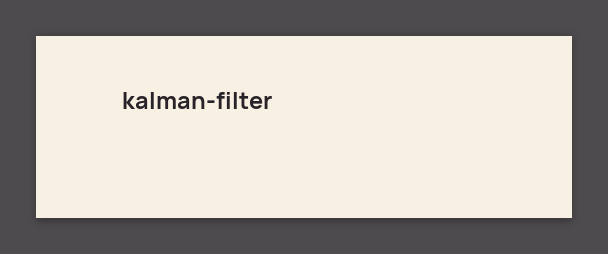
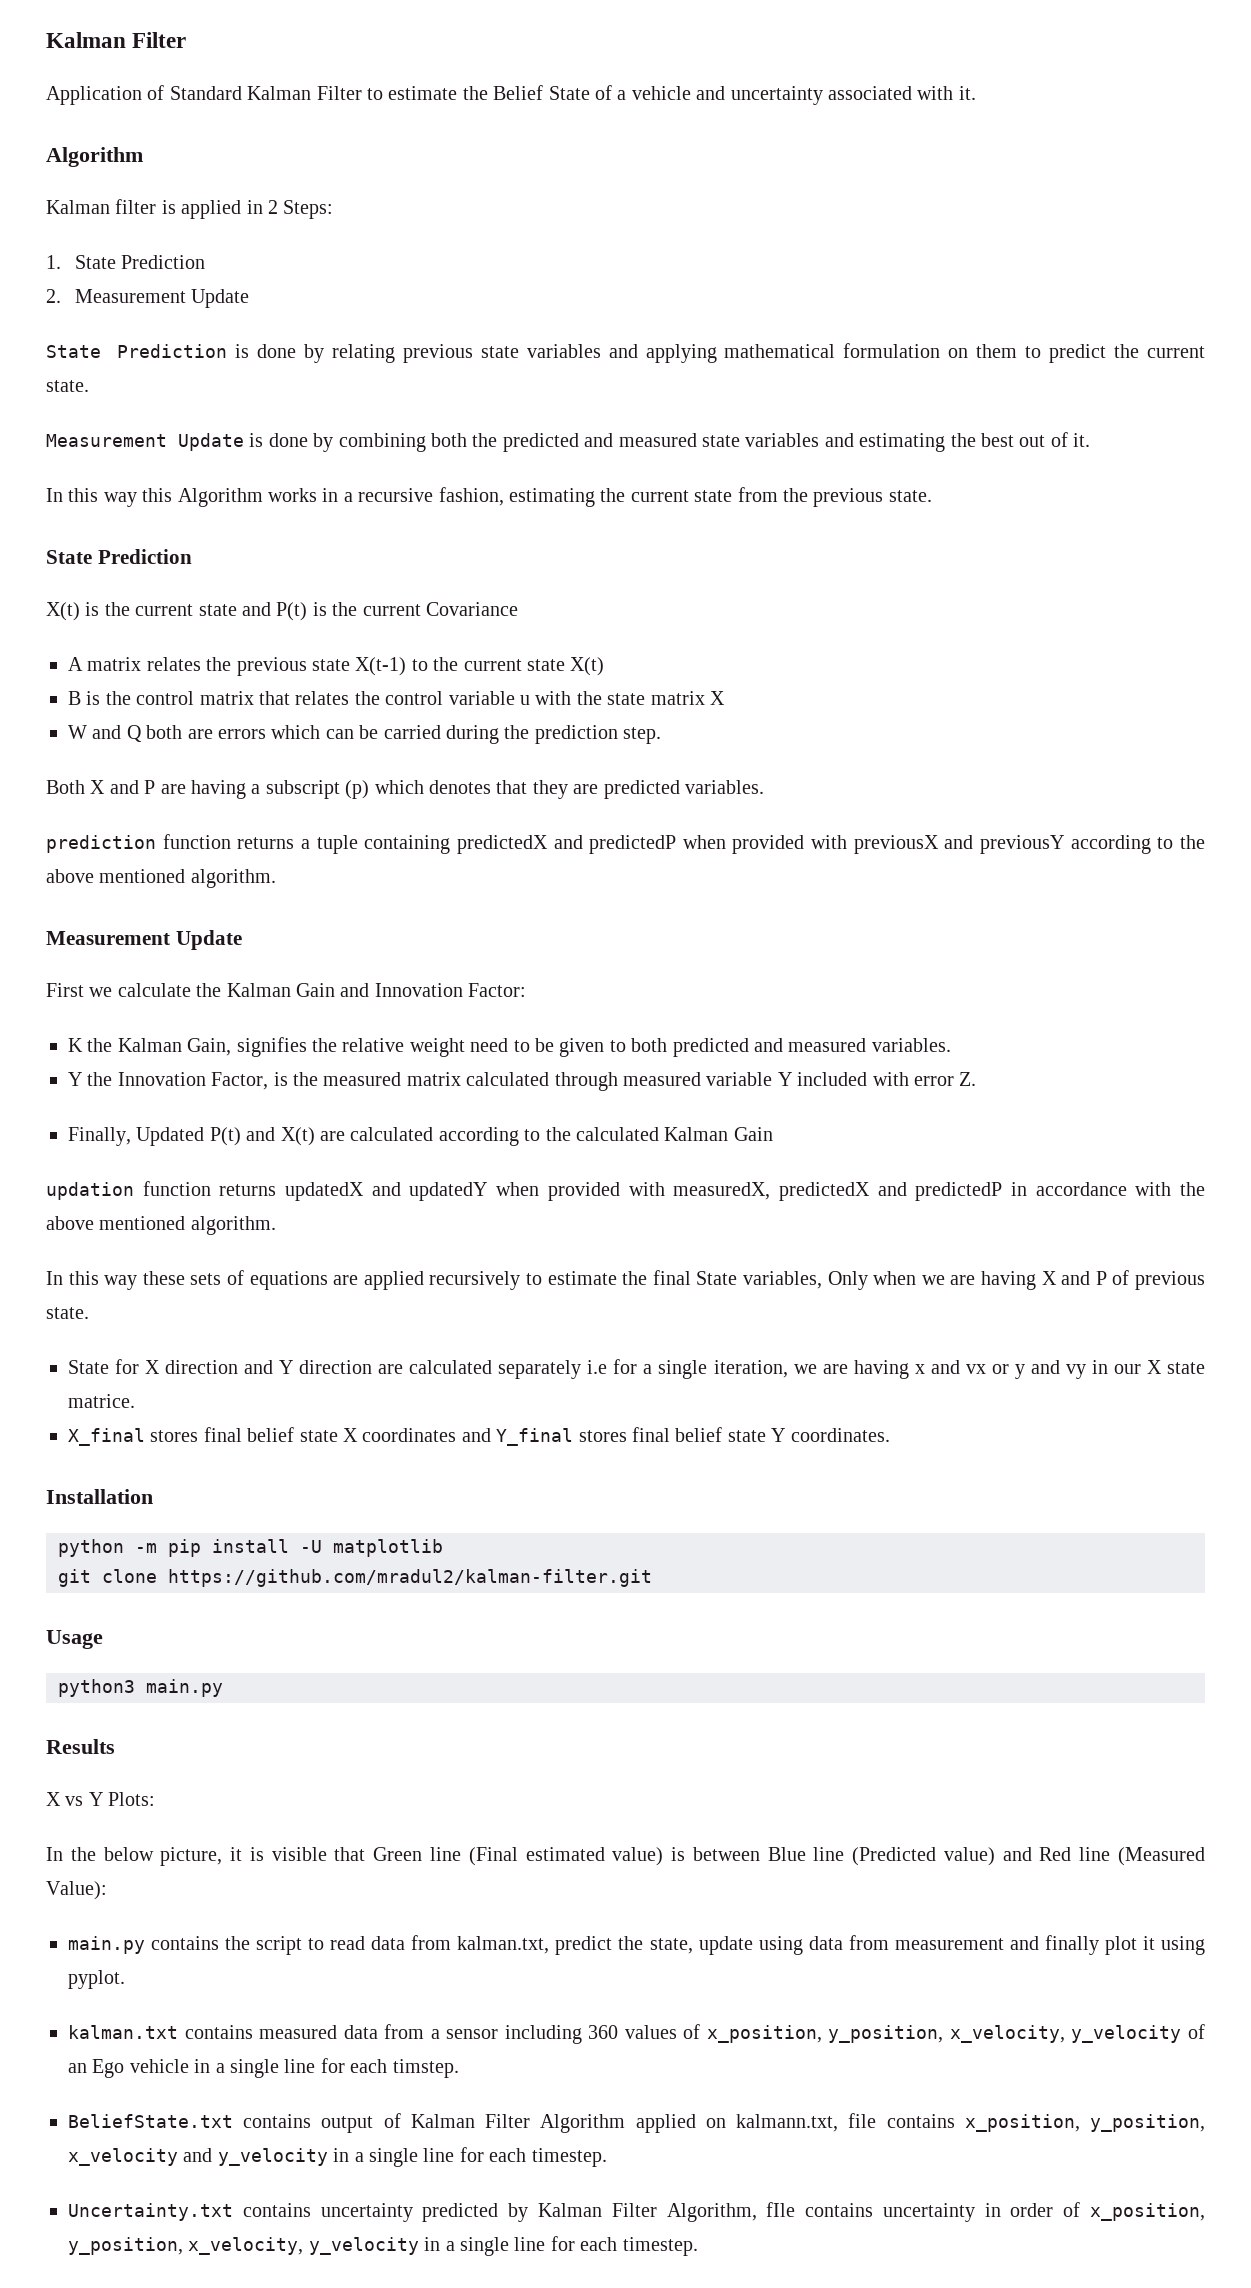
[122,92,272,109] kalman-filter -> [46,32,187,48] [46,85,976,105] [46,147,143,167] [46,199,334,219] [46,255,206,269] [46,289,250,308] [46,343,1206,363] [46,380,89,392] [46,432,1091,452] [46,487,932,507] [46,549,192,564] [46,602,518,621] [68,657,605,676] [68,691,725,705] [68,725,662,744] [46,780,764,799] [46,834,1205,854] [46,869,276,888] [46,930,242,950] [46,983,527,997] [68,1037,951,1057] [68,1072,977,1091] [68,1127,773,1146] [46,1181,1205,1201] [46,1216,276,1235] [46,1270,1205,1290] [46,1307,89,1319] [68,1359,1206,1379] [68,1394,135,1408] [68,1427,890,1446] [46,1489,153,1504] [58,1539,443,1557] [58,1569,652,1587] [46,1630,103,1649] [58,1679,223,1697] [46,1739,115,1754] [46,1792,156,1806] [46,1847,1205,1866] [46,1881,107,1900] [68,1935,1205,1955] [68,1970,125,1989] [68,2024,1205,2044] [68,2058,459,2078] [68,2113,1206,2133] [68,2147,607,2167] [68,2202,1205,2222] [68,2236,698,2256] Kalman Filter // Application of Standard Kalman Filter to estimate the Belief State of a vehicle and uncertainty associated with it. // Algorithm // Kalman filter is applied in 2 Steps: // 1. State Prediction // 2. Measurement Update // State Prediction is done by relating previous state variables and applying mathematical formulation on them to predict the current state. // Measurement Update is done by combining both the predicted and measured state variables and estimating the best out of it. // In this way this Algorithm works in a recursive fashion, estimating the current state from the previous state. // State Prediction // X(t) is the current state and P(t) is the current Covariance // A matrix relates the previous state X(t-1) to the current state X(t) // B is the control matrix that relates the control variable u with the state matrix X // W and Q both are errors which can be carried during the prediction step. // Both X and P are having a subscript (p) which denotes that they are predicted variables. // prediction function returns a tuple containing predictedX and predictedP when provided with previousX and previousY according to the above mentioned algorithm. // Measurement Update // First we calculate the Kalman Gain and Innovation Factor: // K the Kalman Gain, signifies the relative weight need to be given to both predicted and measured variables. // Y the Innovation Factor, is the measured matrix calculated through measured variable Y included with error Z. // Finally, Updated P(t) and X(t) are calculated according to the calculated Kalman Gain // updation function returns updatedX and updatedY when provided with measuredX, predictedX and predictedP in accordance with the above mentioned algorithm. // In this way these sets of equations are applied recursively to estimate the final State variables, Only when we are having X and P of previous state. // State for X direction and Y direction are calculated separately i.e for a single iteration, we are having x and vx or y and vy in our X state matrice. // X_final stores final belief state X coordinates and Y_final stores final belief state Y coordinates. // Installation // python -m pip install -U matplotlib // git clone https://github.com/mradul2/kalman-filter.git // Usage // python3 main.py // Results // X vs Y Plots: // In the below picture, it is visible that Green line (Final estimated value) is between Blue line (Predicted value) and Red line (Measured Value): // main.py contains the script to read data from kalman.txt, predict the state, update using data from measurement and finally plot it using pyplot. // kalman.txt contains measured data from a sensor including 360 values of x_position, y_position, x_velocity, y_velocity of an Ego vehicle in a single line for each timstep. // BeliefState.txt contains output of Kalman Filter Algorithm applied on kalmann.txt, file contains x_position, y_position, x_velocity and y_velocity in a single line for each timestep. // Uncertainty.txt contains uncertainty predicted by Kalman Filter Algorithm, fIle contains uncertainty in order of x_position, y_position, x_velocity, y_velocity in a single line for each timestep.

